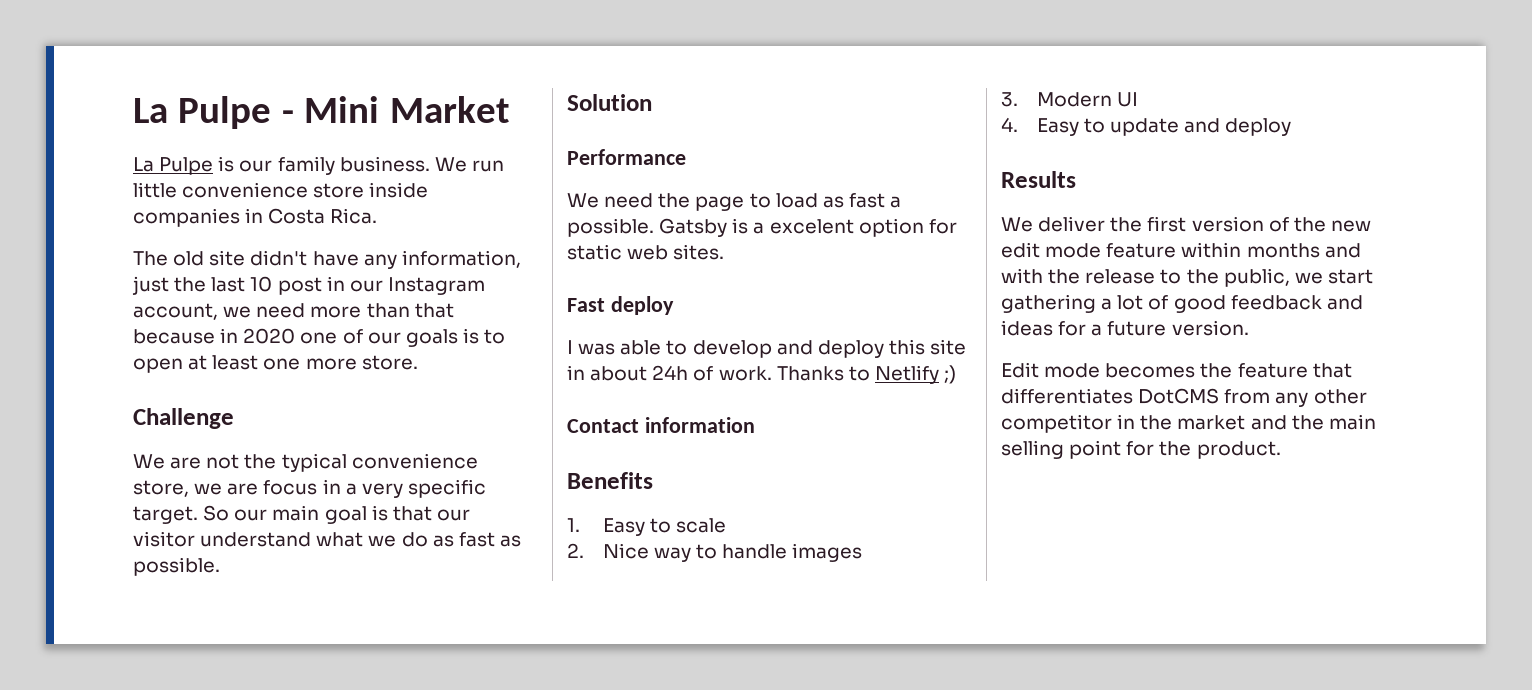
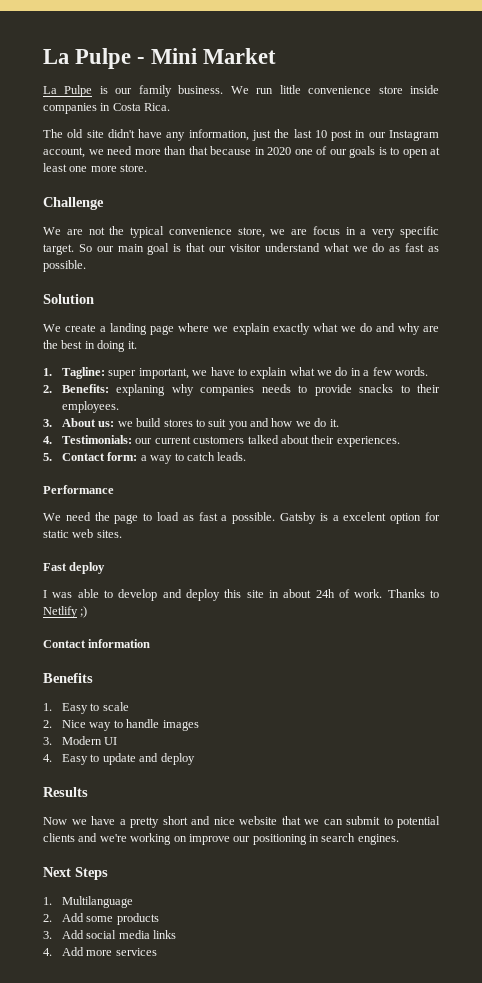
(652, 102) none -> [43,323,439,335] [43,340,137,352] [43,367,428,379] [43,384,440,396] [62,401,120,413] [43,418,339,430] [43,435,400,447] [43,452,247,464] // We create a landing page where we explain exactly what we do and why are the best in doing it. // 1. Tagline: super important, we have to explain what we do in a few words. // 2. Benefits: explaning why companies needs to provide snacks to their employees. // 3. About us: we build stores to suit you and how we do it. // 4. Testimonials: our current customers talked about their experiences. // 5. Contact form: a way to catch leads.
[1001,216,1371,232] [1001,242,1361,258] [1001,268,1373,287] [1001,294,1363,313] [1001,320,1249,336] [1001,362,1352,378] [1001,388,1367,407] [1001,414,1376,433] [1001,440,1281,459] We deliver the first version of the new edit mode feature within months and with the release to the public, we start gathering a lot of good feedback and ideas for a future version. // Edit mode becomes the feature that differentiates DotCMS from any other competitor in the market and the main selling point for the product. -> [43,816,440,828] [43,833,399,845] [43,867,108,880] [43,896,134,908] [43,913,159,925] [43,930,177,939] [43,947,157,956] Now we have a pretty short and nice website that we can submit to potential clients and we're working on improve our positioning in search engines. // Next Steps // 1. Multilanguage // 2. Add some products // 3. Add social media links // 4. Add more services

